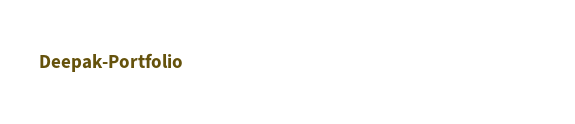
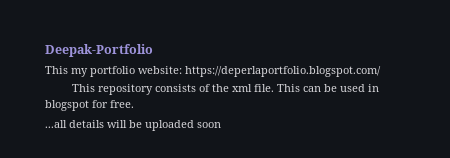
(183, 62) none -> [45,66,381,77] [71,84,379,95] [45,100,134,111] [45,120,221,131] // This my portfolio website: https://deperlaportfolio.blogspot.com/ // This repository consists of the xml file. This can be used in blogspot for free. // ...all details will be uploaded soon

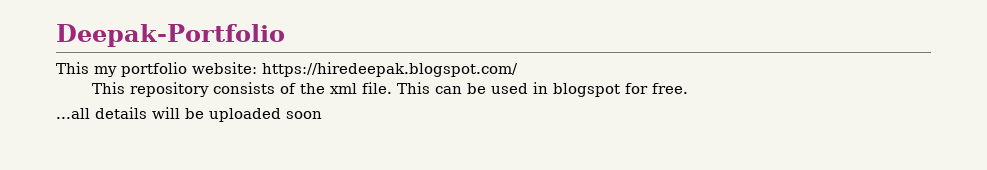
[185,66,381,77] https://deperlaportfolio.blogspot.com/ -> [262,62,518,77] https://hiredeepak.blogspot.com/

